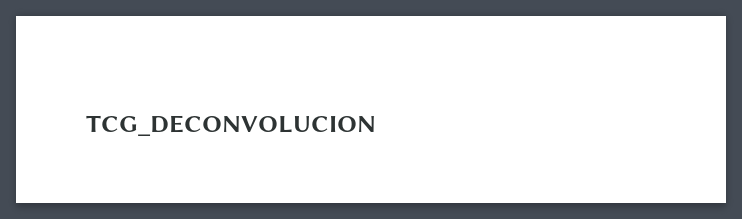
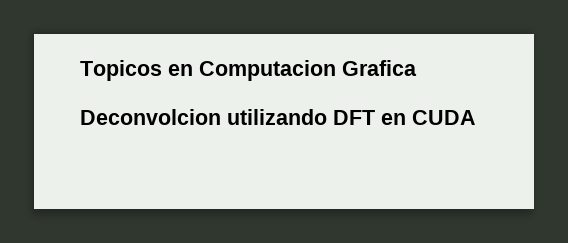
[86,115,376,136] TCG_DECONVOLUCION -> [80,60,417,81] [80,109,476,125] Topicos en Computacion Grafica // Deconvolcion utilizando DFT en CUDA

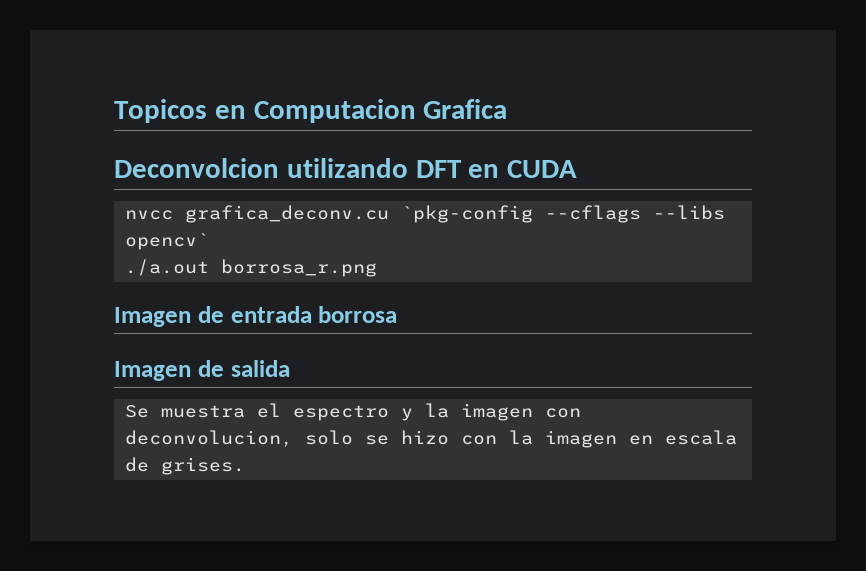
(476, 117) none -> [125,205,726,223] [125,233,210,250] [125,259,378,277] [114,306,398,327] [114,360,290,381] [125,403,582,421] [125,430,738,448] [125,457,246,475] // nvcc grafica_deconv.cu `pkg-config --cflags --libs opencv` // ./a.out borrosa_r.png // Imagen de entrada borrosa // Imagen de salida // Se muestra el espectro y la imagen con deconvolucion, solo se hizo con la imagen en escala de grises.

